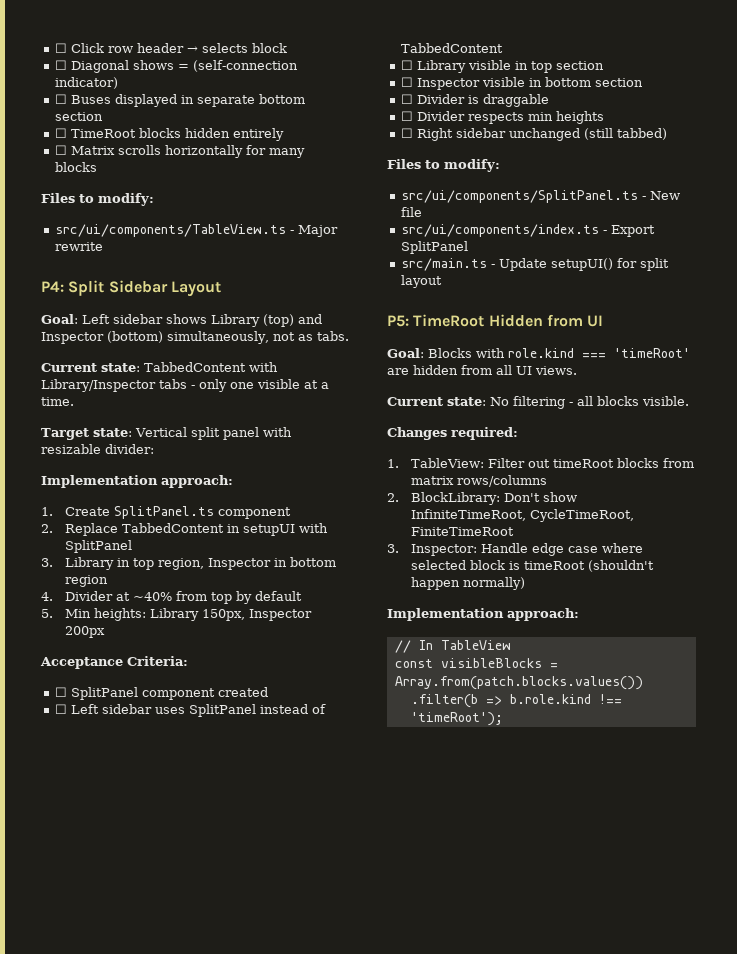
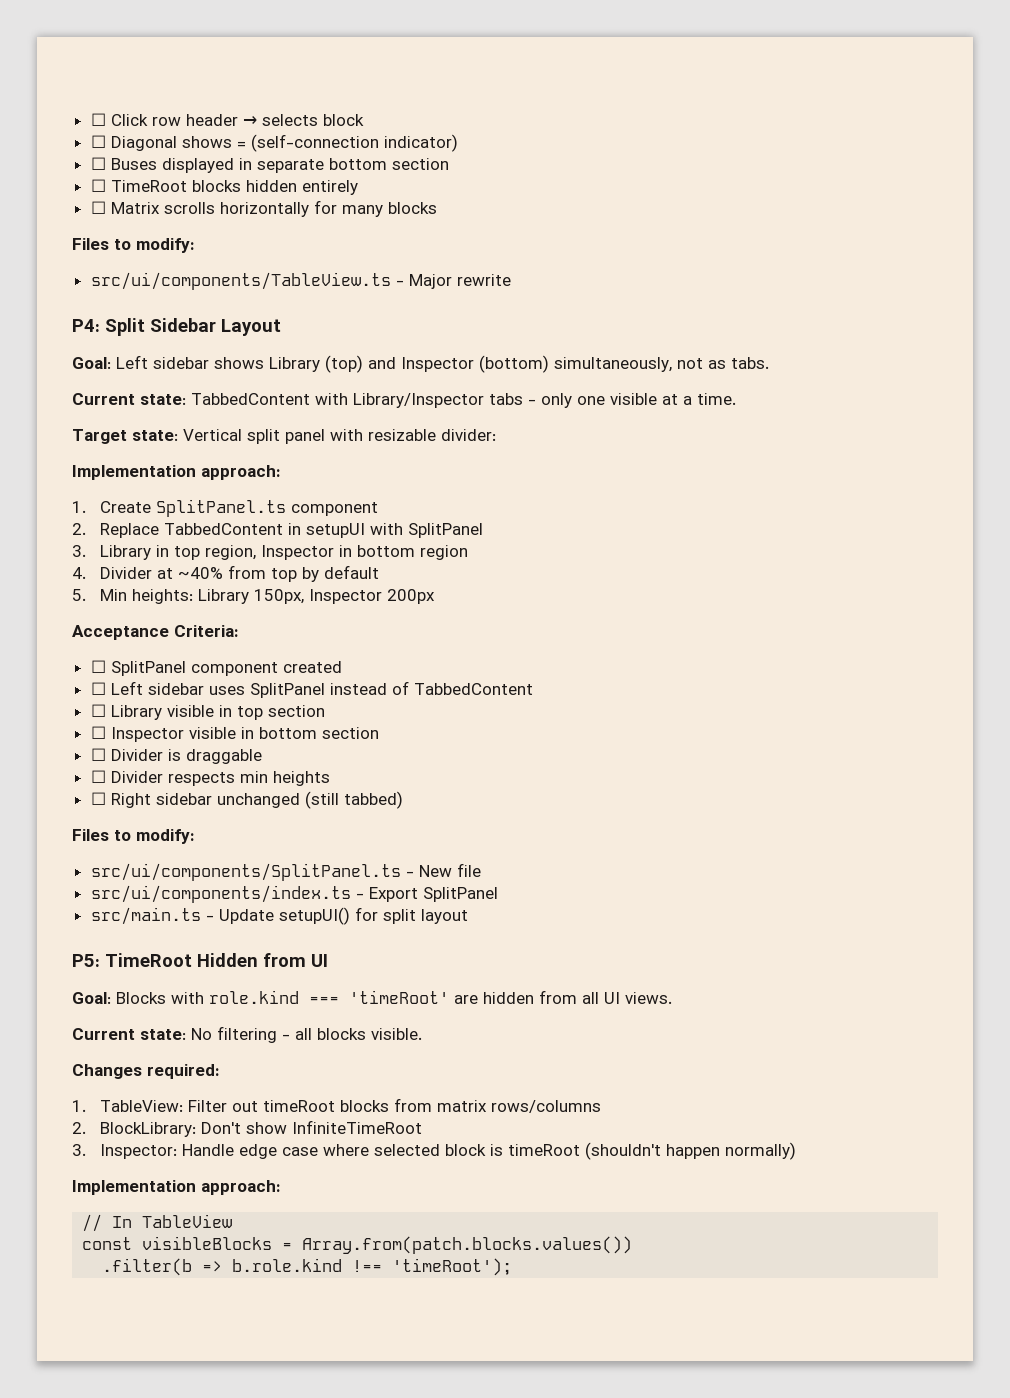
[411,509,635,522] [411,527,515,536] InfiniteTimeRoot, CycleTimeRoot, FiniteTimeRoot -> [292,1120,423,1134] InfiniteTimeRoot

